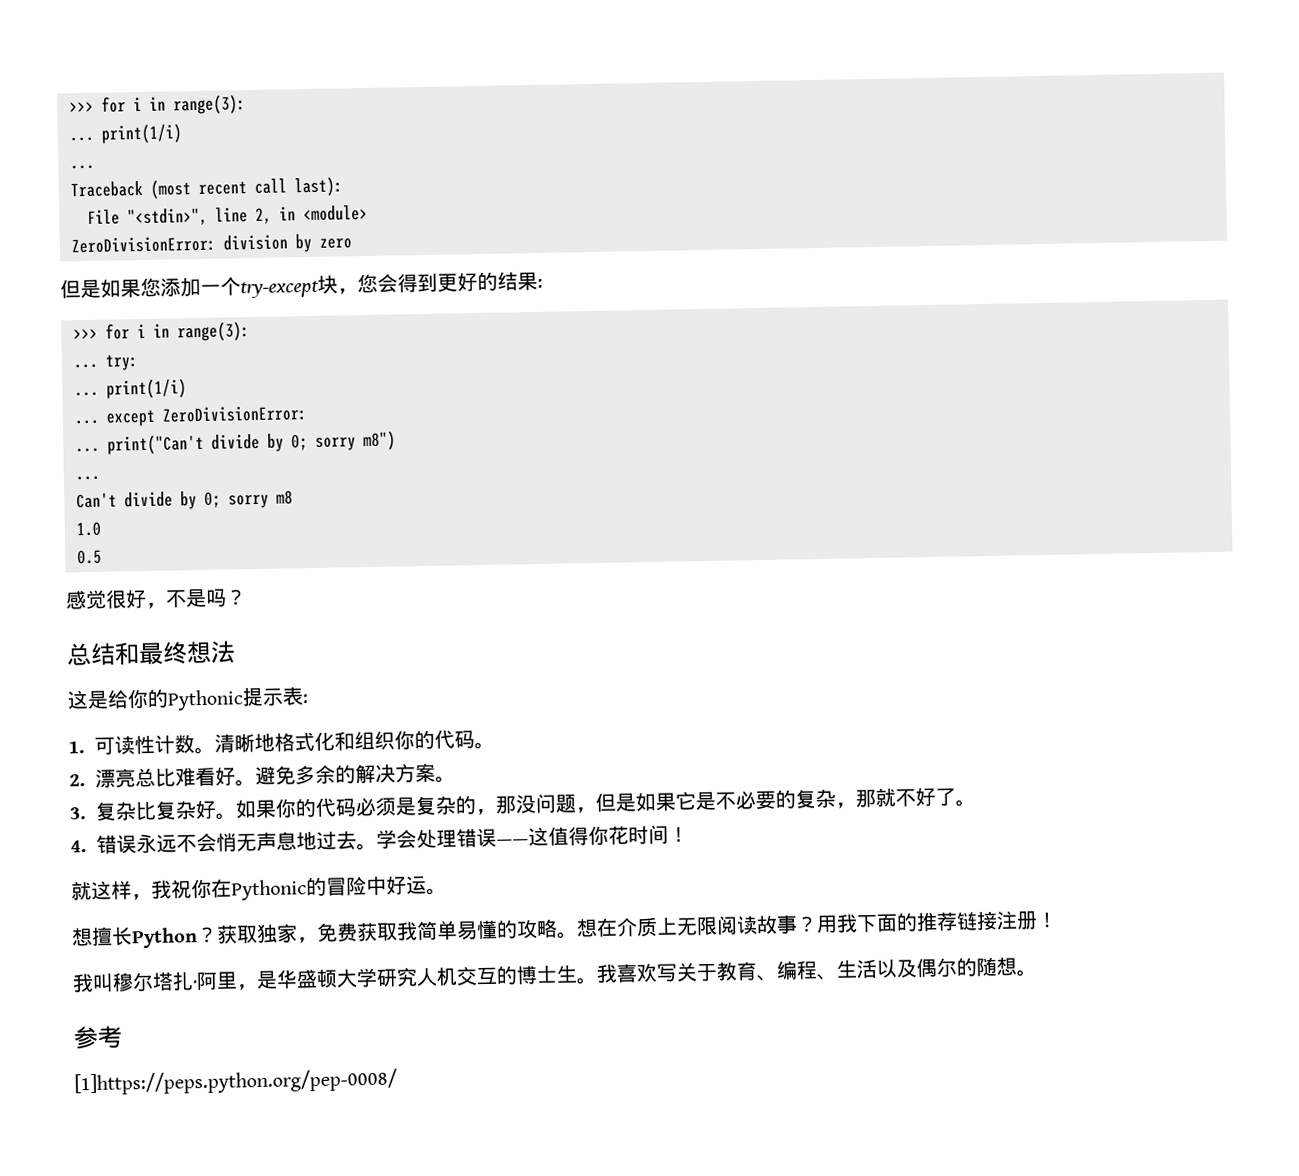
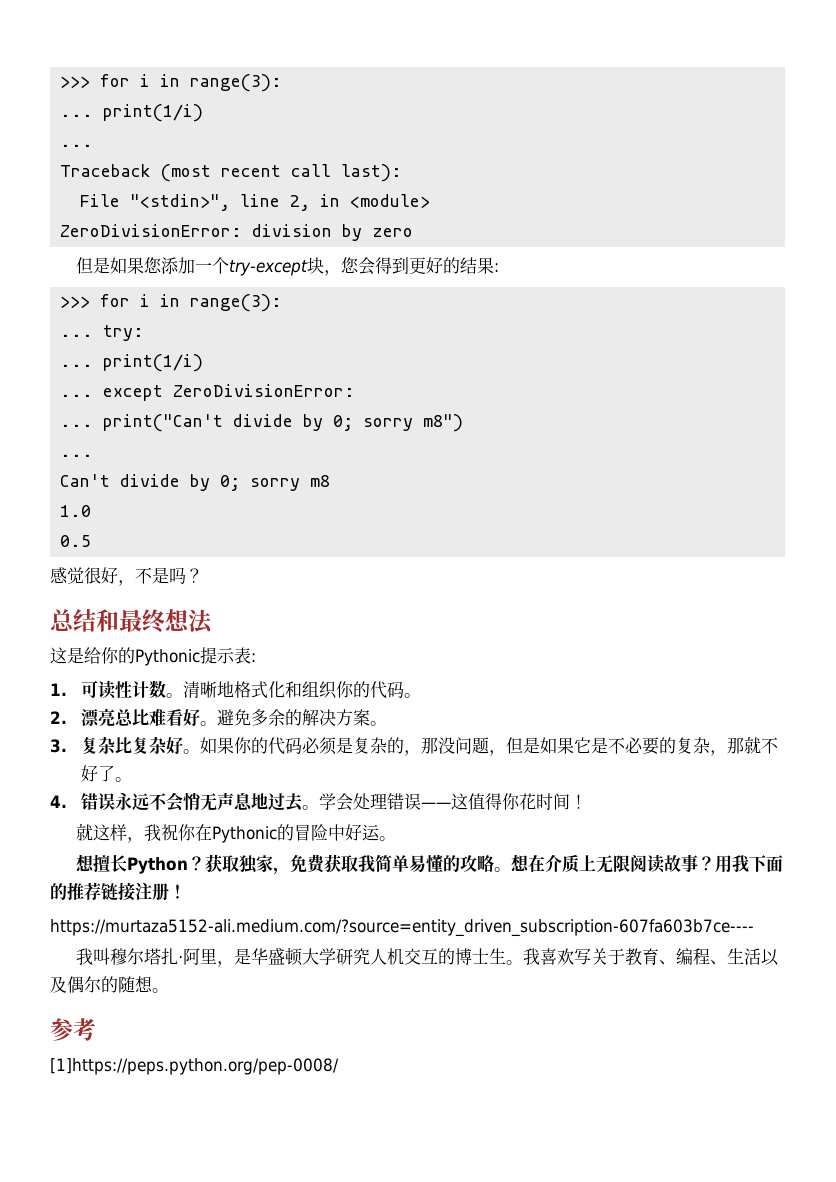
(1058, 920) none -> [50,919,754,937] // https://murtaza5152-ali.medium.com/?source=entity_driven_subscription-607fa603b7ce----

